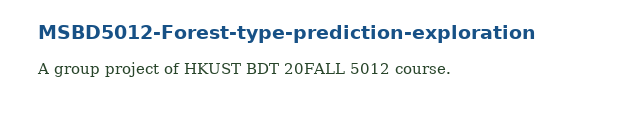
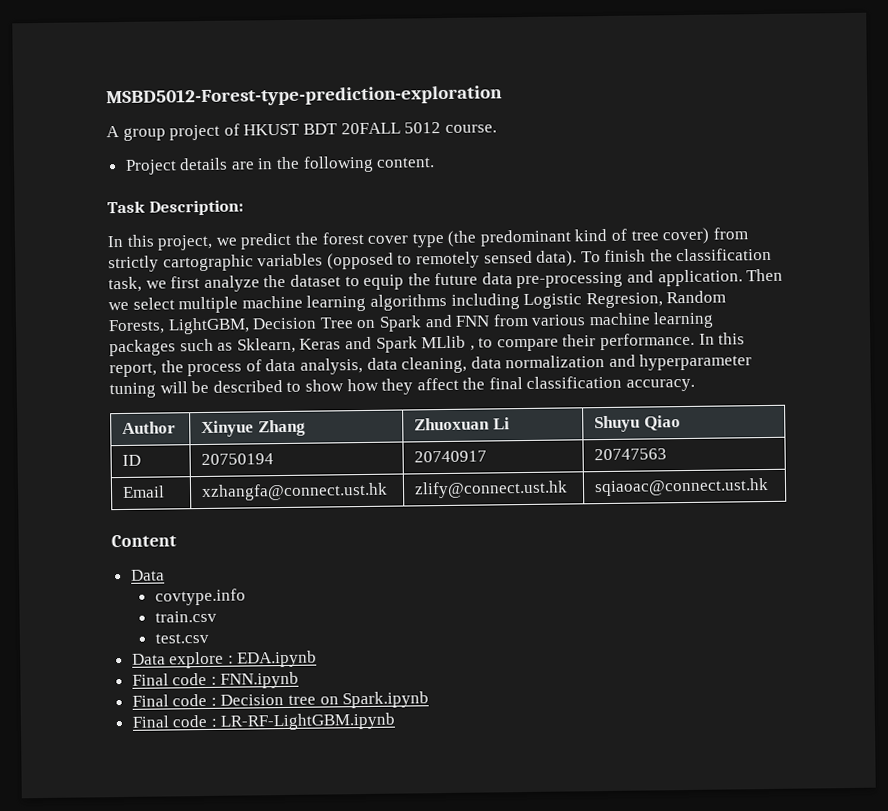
(451, 70) none -> [124,155,436,175] [107,199,244,216] [107,227,748,251] [108,247,773,273] [108,268,784,293] [108,290,727,314] [108,311,715,335] [109,332,746,357] [109,353,753,378] [109,375,696,399] [122,421,177,434] [201,419,306,438] [414,417,510,431] [594,415,681,433] [122,454,142,466] [201,453,275,466] [414,450,488,463] [594,448,668,461] [122,485,166,498] [201,482,389,502] [414,480,569,499] [594,477,770,497] [111,534,177,548] [130,569,165,581] [154,588,246,606] [154,610,217,623] [154,632,209,644] [131,650,318,669] [131,671,300,689] [131,691,430,709] [131,712,397,731] // Project details are in the following content. // Task Description: // In this project, we predict the forest cover type (the predominant kind of tree cover) from strictly cartographic variables (opposed to remotely sensed data). To finish the classification task, we first analyze the dataset to equip the future data pre-processing and application. Then we select multiple machine learning algorithms including Logistic Regresion, Random Forests, LightGBM, Decision Tree on Spark and FNN from various machine learning packages such as Sklearn, Keras and Spark MLlib , to compare their performance. In this report, the process of data analysis, data cleaning, data normalization and hyperparameter tuning will be described to show how they affect the final classification accuracy. // Author | Xinyue Zhang | Zhuoxuan Li | Shuyu Qiao // ID | 20750194 | 20740917 | 20747563 // Email | xzhangfa@connect.ust.hk | zlify@connect.ust.hk | sqiaoac@connect.ust.hk // Content // Data // covtype.info // train.csv // test.csv // Data explore : EDA.ipynb // Final code : FNN.ipynb // Final code : Decision tree on Spark.ipynb // Final code : LR-RF-LightGBM.ipynb

